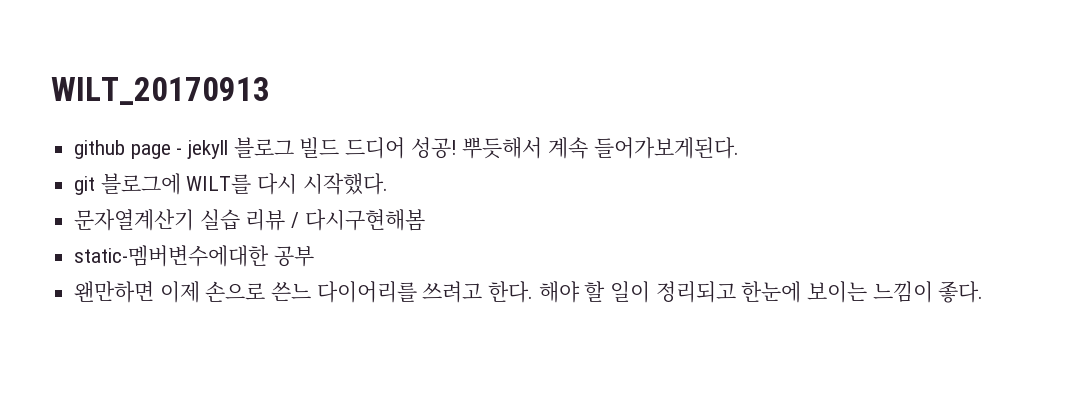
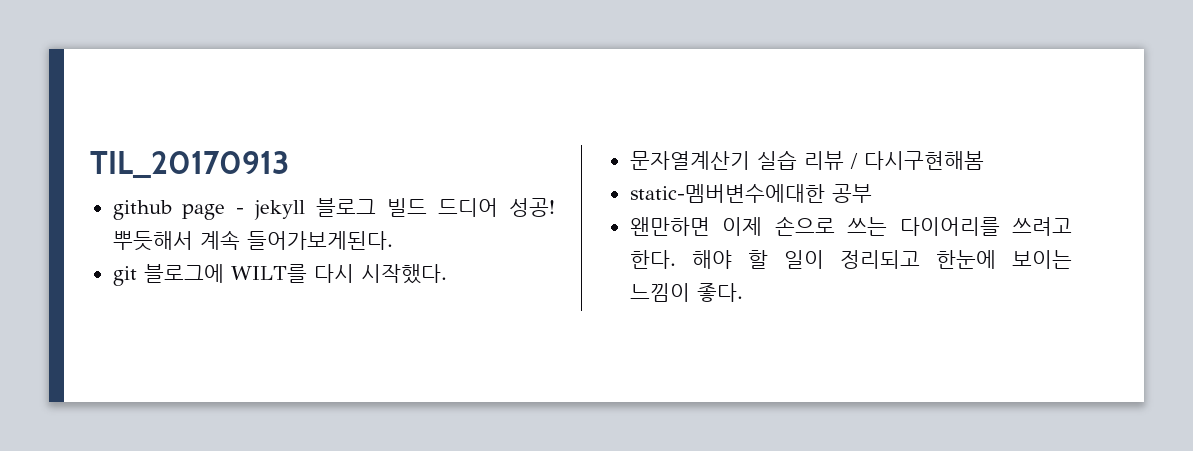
[51,77,270,105] WILT_20170913 -> [90,151,289,179] TIL_20170913
[271,281,312,301] 쓴느 -> [847,217,888,236] 쓰는

